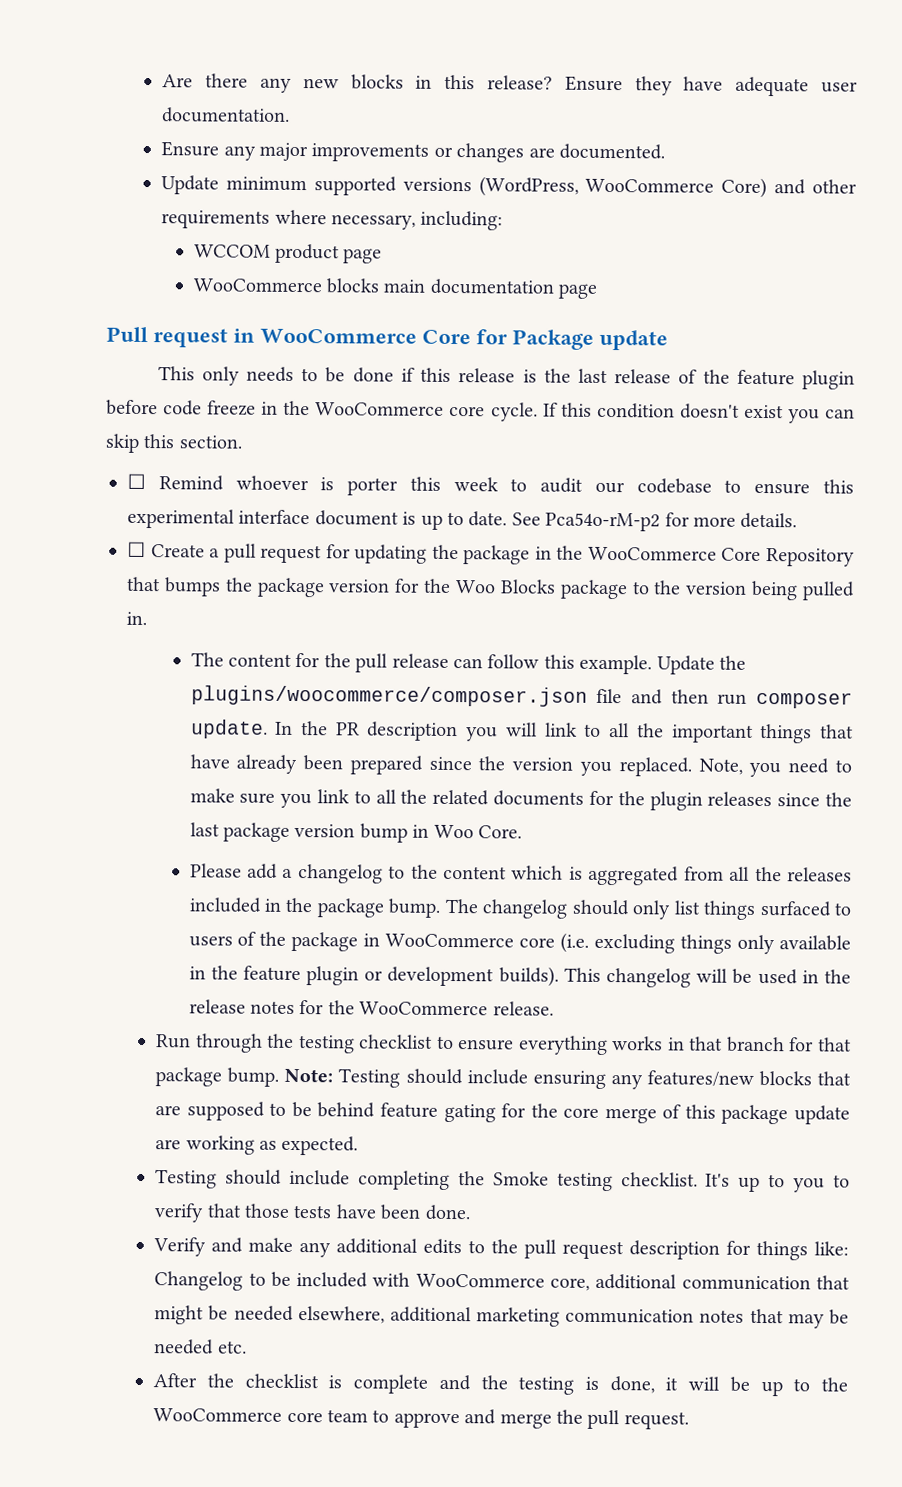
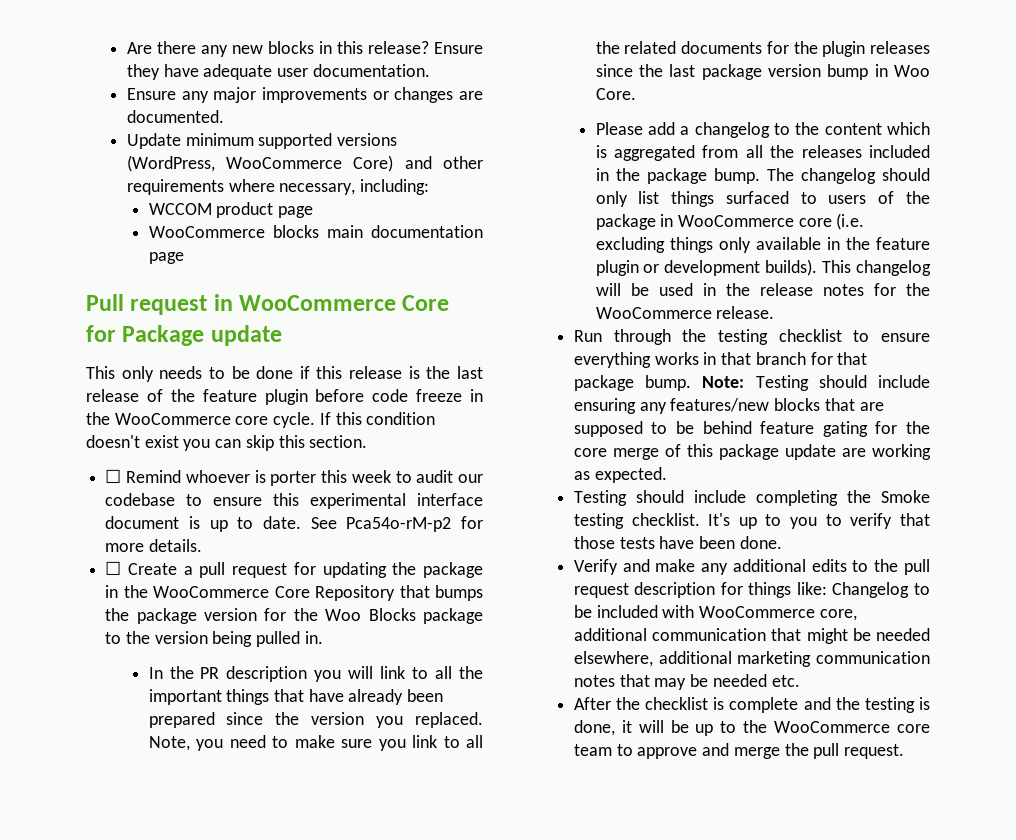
[190,652,746,675] [190,685,853,709] [190,719,268,739] The content for the pull release can follow this example. Update the plugins/woocommerce/composer.json file and then run composer update. -> (323, 637) none

